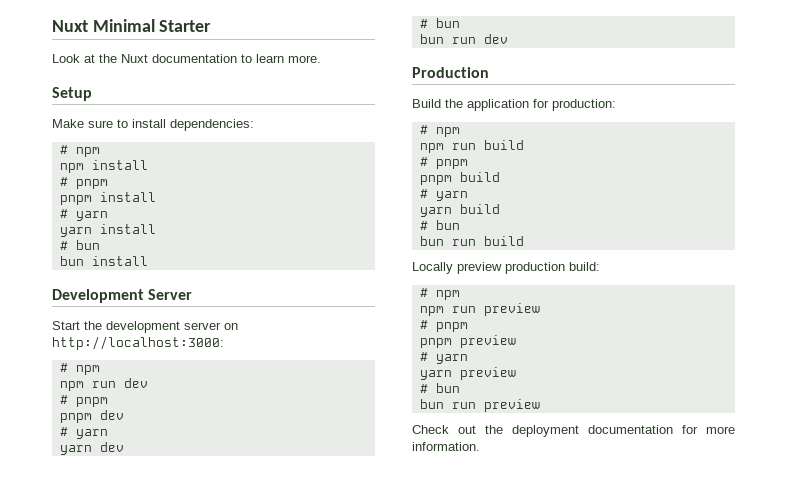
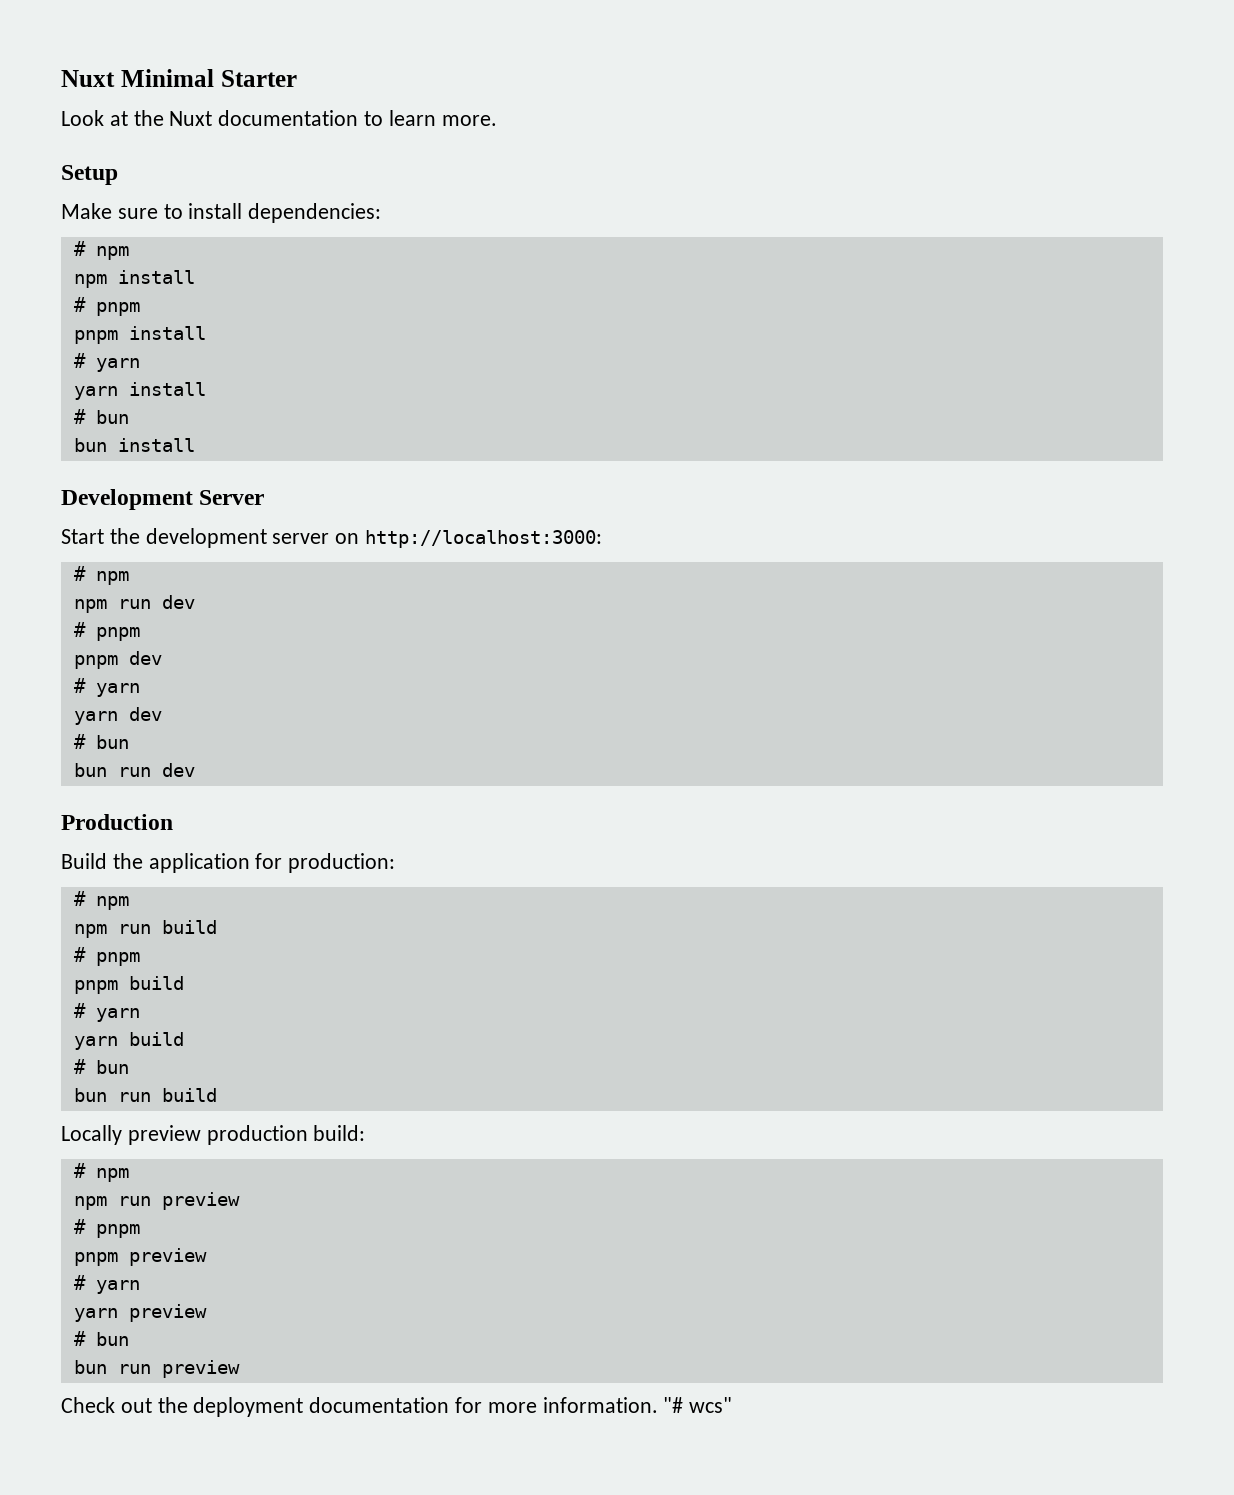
(480, 446) none -> [663,1397,733,1413] "# wcs"

